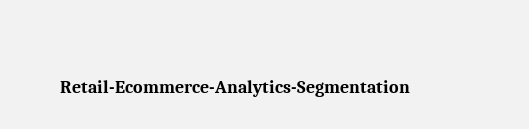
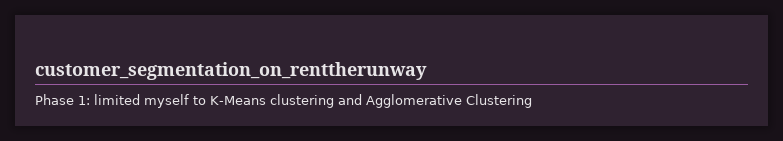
[60,80,410,97] Retail-Ecommerce-Analytics-Segmentation -> [35,62,427,80] [35,94,532,108] customer_segmentation_on_renttherunway // Phase 1: limited myself to K-Means clustering and Agglomerative Clustering

